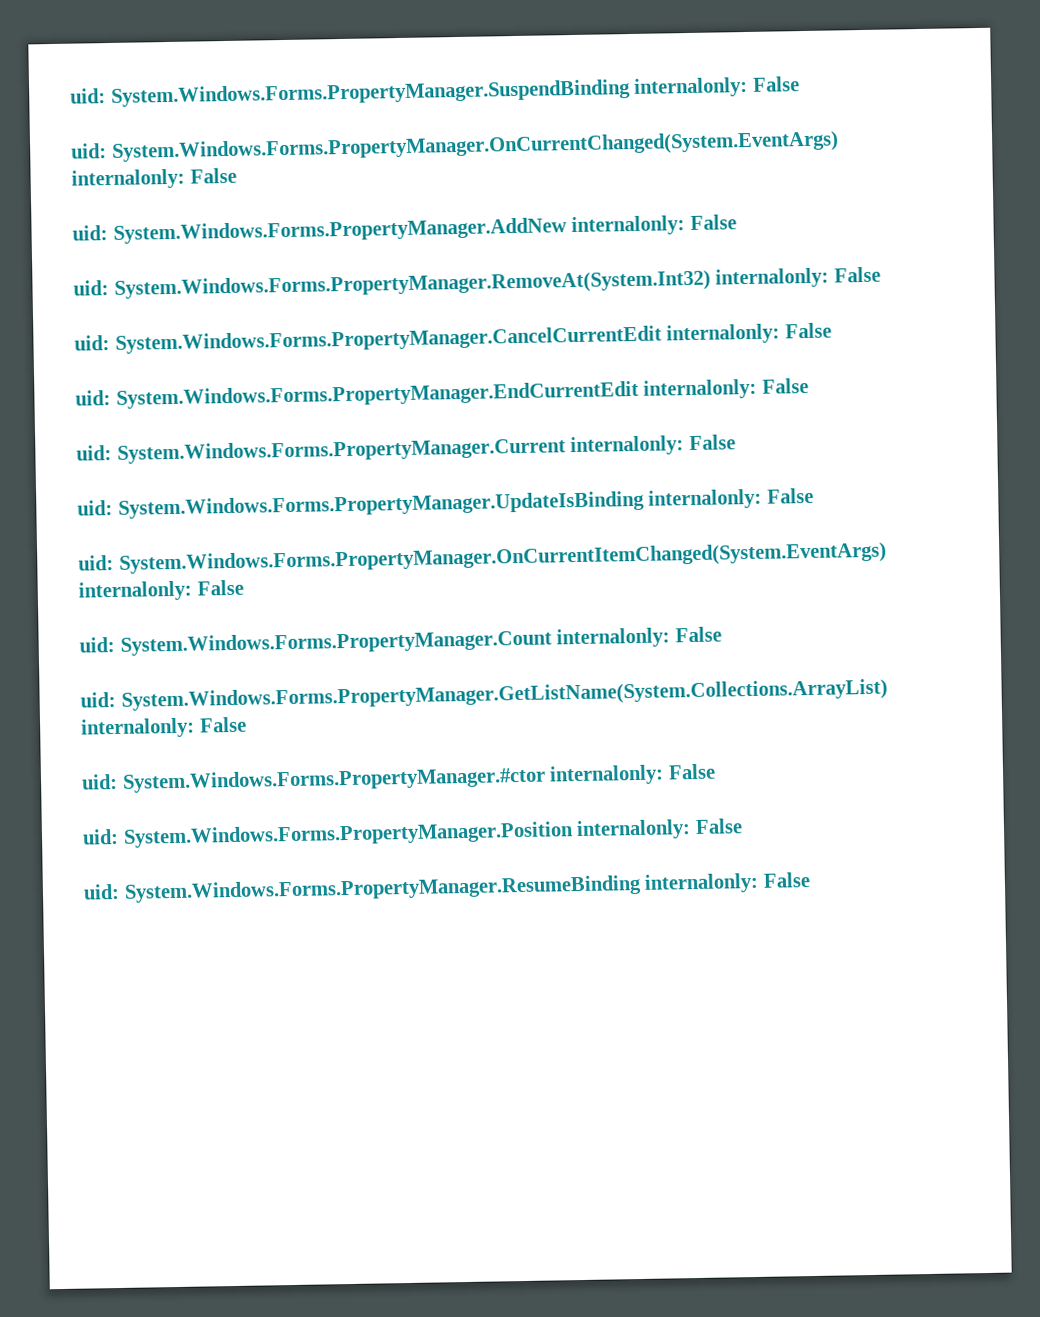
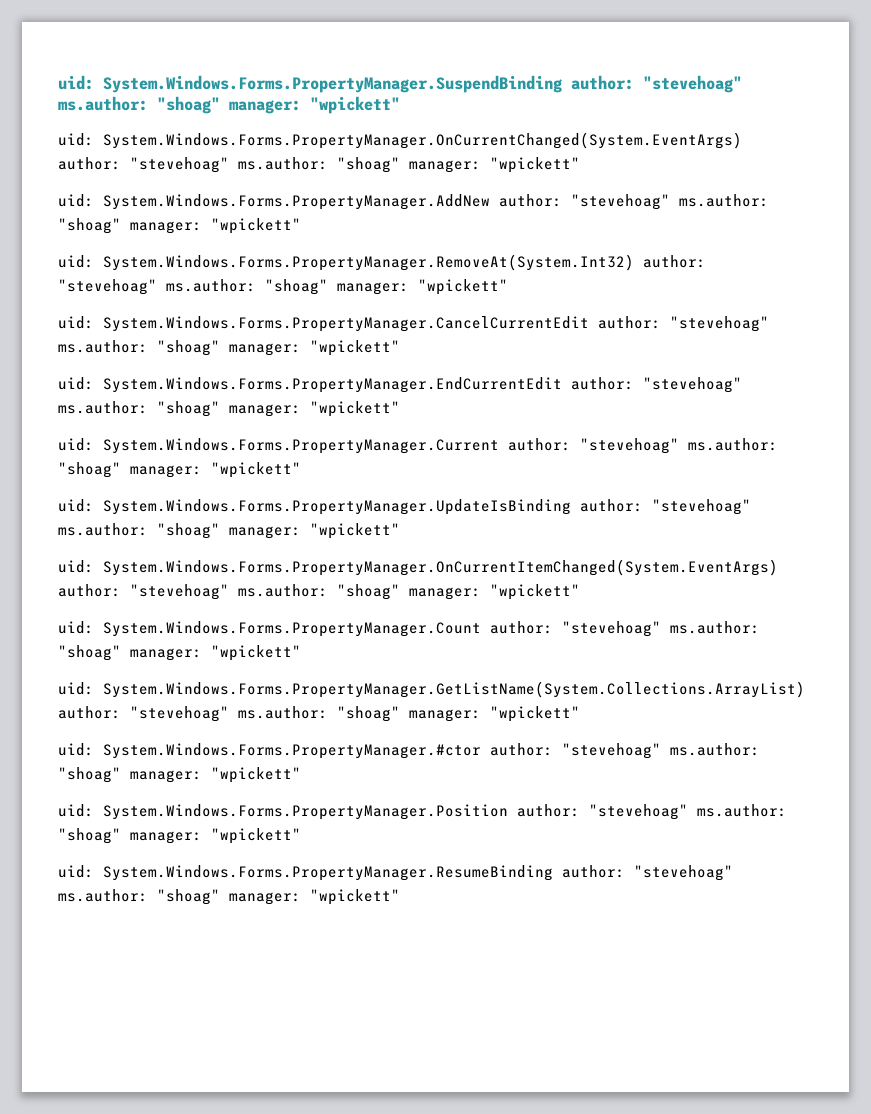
[634,76,800,98] [71,130,839,163] [71,167,237,190] [72,214,737,244] [73,266,881,300] [74,322,832,354] [75,377,809,409] [76,434,736,464] [77,487,814,519] [78,541,887,575] [78,579,244,602] [79,626,722,656] [80,678,888,712] [80,716,247,739] [81,763,716,793] [82,818,743,848] [83,872,810,903] internalonly: False // uid: System.Windows.Forms.PropertyManager.OnCurrentChanged(System.EventArgs) internalonly: False // uid: System.Windows.Forms.PropertyManager.AddNew internalonly: False // uid: System.Windows.Forms.PropertyManager.RemoveAt(System.Int32) internalonly: False // uid: System.Windows.Forms.PropertyManager.CancelCurrentEdit internalonly: False // uid: System.Windows.Forms.PropertyManager.EndCurrentEdit internalonly: False // uid: System.Windows.Forms.PropertyManager.Current internalonly: False // uid: System.Windows.Forms.PropertyManager.UpdateIsBinding internalonly: False // uid: System.Windows.Forms.PropertyManager.OnCurrentItemChanged(System.EventArgs) internalonly: False // uid: System.Windows.Forms.PropertyManager.Count internalonly: False // uid: System.Windows.Forms.PropertyManager.GetListName(System.Collections.ArrayList) internalonly: False // uid: System.Windows.Forms.PropertyManager.#ctor internalonly: False // uid: System.Windows.Forms.PropertyManager.Position internalonly: False // uid: System.Windows.Forms.PropertyManager.ResumeBinding internalonly: False -> [571,75,742,93] [58,96,400,114] [58,132,742,149] [58,157,580,173] [58,194,769,210] [58,218,301,234] [58,254,706,271] [58,279,508,295] [58,316,769,332] [58,340,400,356] [58,377,742,393] [58,401,400,417] [58,438,778,454] [58,462,301,478] [58,499,751,515] [58,523,400,539] [58,559,778,576] [58,584,580,600] [58,621,760,637] [58,645,301,661] [58,681,805,698] [58,706,580,722] [58,743,760,759] [58,767,301,783] [58,804,787,820] [58,828,301,844] [58,865,733,881] [58,889,400,905] author: "stevehoag" ms.author: "shoag" manager: "wpickett" // uid: System.Windows.Forms.PropertyManager.OnCurrentChanged(System.EventArgs) author: "stevehoag" ms.author: "shoag" manager: "wpickett" // uid: System.Windows.Forms.PropertyManager.AddNew author: "stevehoag" ms.author: "shoag" manager: "wpickett" // uid: System.Windows.Forms.PropertyManager.RemoveAt(System.Int32) author: "stevehoag" ms.author: "shoag" manager: "wpickett" // uid: System.Windows.Forms.PropertyManager.CancelCurrentEdit author: "stevehoag" ms.author: "shoag" manager: "wpickett" // uid: System.Windows.Forms.PropertyManager.EndCurrentEdit author: "stevehoag" ms.author: "shoag" manager: "wpickett" // uid: System.Windows.Forms.PropertyManager.Current author: "stevehoag" ms.author: "shoag" manager: "wpickett" // uid: System.Windows.Forms.PropertyManager.UpdateIsBinding author: "stevehoag" ms.author: "shoag" manager: "wpickett" // uid: System.Windows.Forms.PropertyManager.OnCurrentItemChanged(System.EventArgs) author: "stevehoag" ms.author: "shoag" manager: "wpickett" // uid: System.Windows.Forms.PropertyManager.Count author: "stevehoag" ms.author: "shoag" manager: "wpickett" // uid: System.Windows.Forms.PropertyManager.GetListName(System.Collections.ArrayList) author: "stevehoag" ms.author: "shoag" manager: "wpickett" // uid: System.Windows.Forms.PropertyManager.#ctor author: "stevehoag" ms.author: "shoag" manager: "wpickett" // uid: System.Windows.Forms.PropertyManager.Position author: "stevehoag" ms.author: "shoag" manager: "wpickett" // uid: System.Windows.Forms.PropertyManager.ResumeBinding author: "stevehoag" ms.author: "shoag" manager: "wpickett"

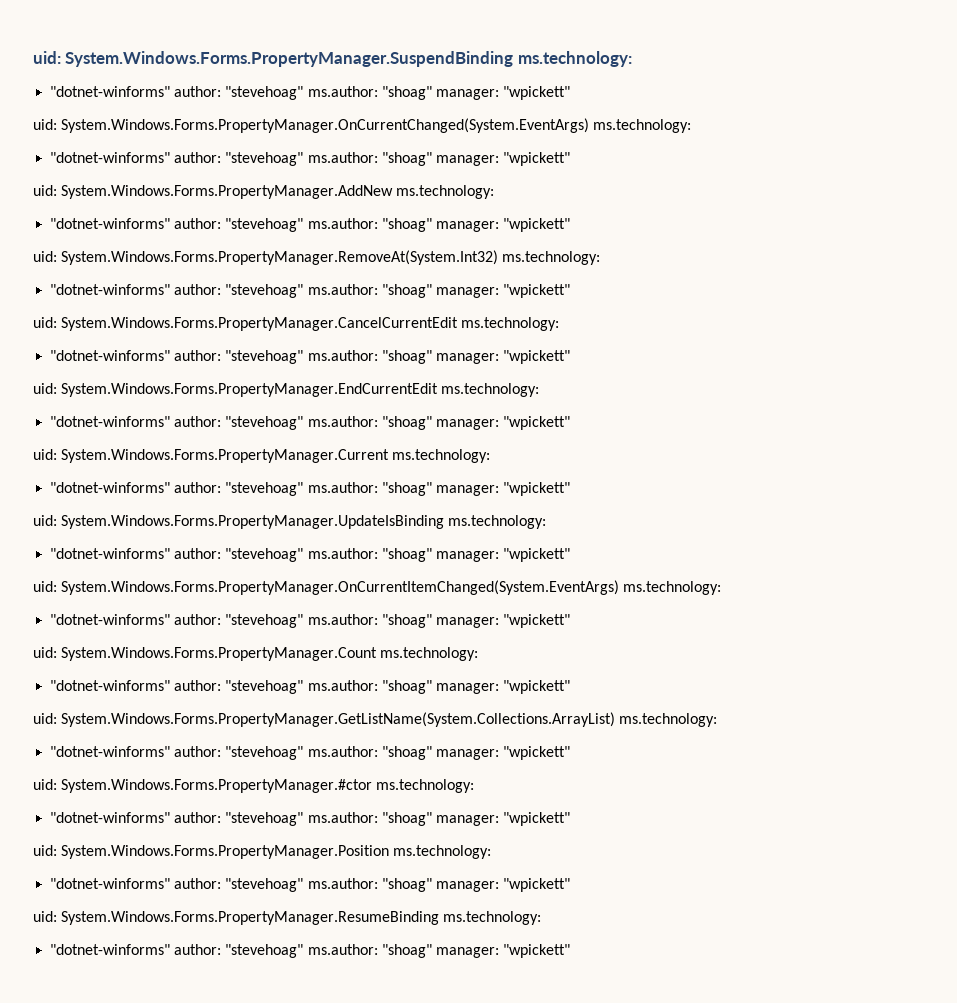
(562, 84) none -> [517,51,632,67] [50,86,171,97] ms.technology: // "dotnet-winforms"
(742, 140) none -> [593,119,692,133] [50,152,171,163] ms.technology: // "dotnet-winforms"
(490, 202) none -> [396,185,495,199] [50,218,171,229] ms.technology: // "dotnet-winforms"
(634, 262) none -> [502,251,601,265] [50,284,171,295] ms.technology: // "dotnet-winforms"
(589, 324) none -> [461,317,560,331] [50,350,171,361] ms.technology: // "dotnet-winforms"
(562, 385) none -> [441,383,540,397] [50,416,171,427] ms.technology: // "dotnet-winforms"
(499, 446) none -> [392,449,491,463] [50,482,171,493] ms.technology: // "dotnet-winforms"
(571, 507) none -> [448,515,547,529] [50,548,171,559] ms.technology: // "dotnet-winforms"
(778, 567) none -> [623,581,722,595] [50,614,171,625] ms.technology: // "dotnet-winforms"
(481, 629) none -> [380,647,479,661] [50,680,171,691] ms.technology: // "dotnet-winforms"
(805, 689) none -> [619,713,718,727] [50,746,171,757] ms.technology: // "dotnet-winforms"
(481, 751) none -> [376,779,475,793] [50,812,171,823] ms.technology: // "dotnet-winforms"
(508, 812) none -> [393,845,492,859] [50,878,171,889] ms.technology: // "dotnet-winforms"
(553, 873) none -> [443,911,542,925] [50,944,171,955] ms.technology: // "dotnet-winforms"

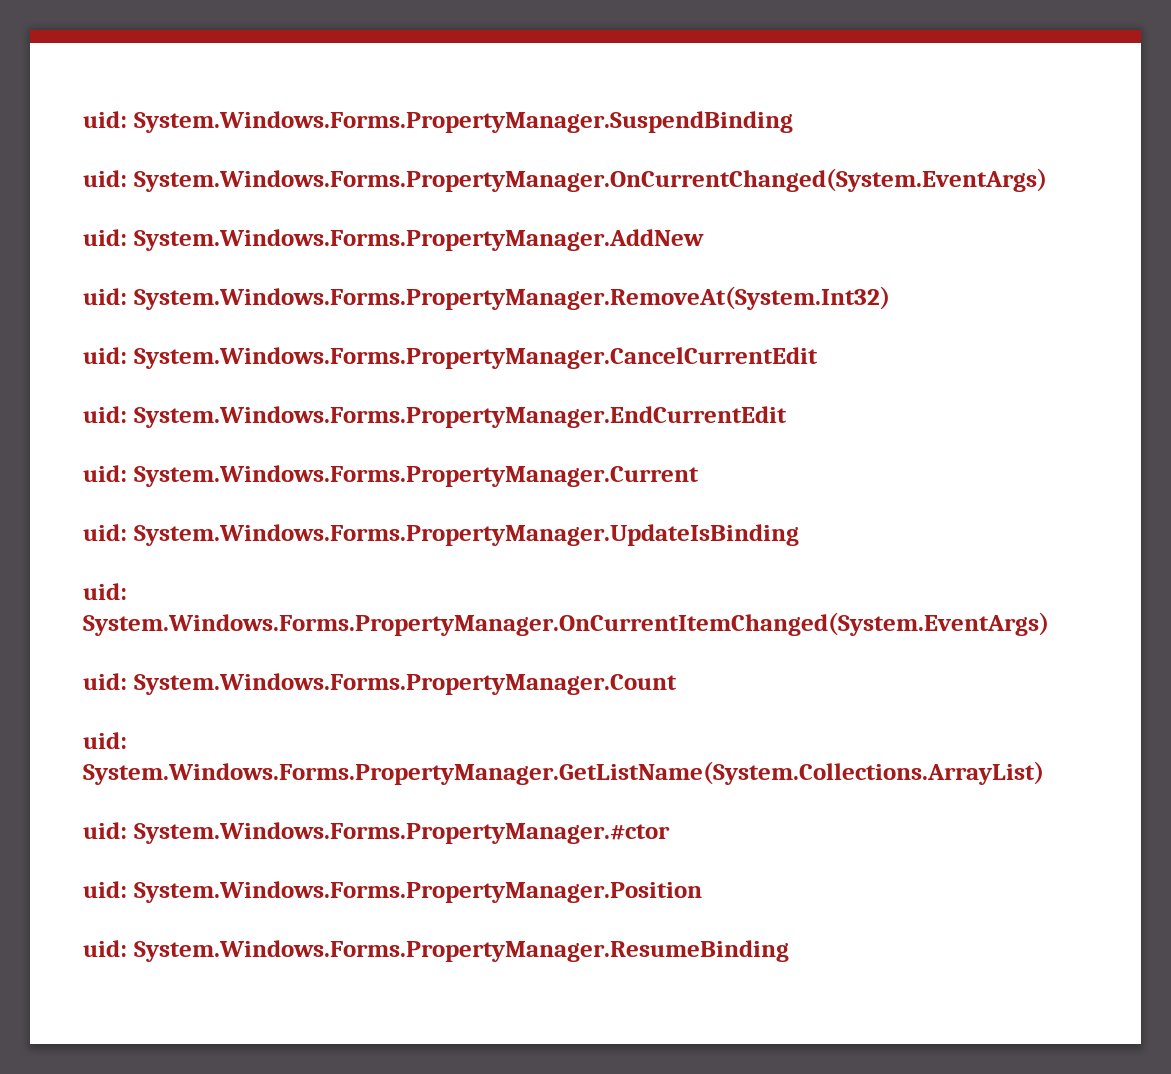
[517,51,632,67] [50,86,571,100] [33,118,692,133] [50,152,571,166] [33,185,495,199] [50,218,571,232] [33,250,601,265] [50,284,571,298] [33,317,560,331] [50,350,571,364] [33,383,540,397] [50,416,571,430] [33,449,491,463] [50,482,571,496] [33,515,547,529] [50,548,571,562] [33,580,722,595] [50,614,571,628] [33,647,479,661] [50,680,571,694] [33,712,718,727] [50,746,571,760] [33,779,475,793] [50,812,571,826] [33,845,492,859] [50,878,571,892] [33,911,542,925] [50,944,571,958] ms.technology: // "dotnet-winforms" author: "stevehoag" ms.author: "shoag" manager: "wpickett" // uid: System.Windows.Forms.PropertyManager.OnCurrentChanged(System.EventArgs) ms.technology: // "dotnet-winforms" author: "stevehoag" ms.author: "shoag" manager: "wpickett" // uid: System.Windows.Forms.PropertyManager.AddNew ms.technology: // "dotnet-winforms" author: "stevehoag" ms.author: "shoag" manager: "wpickett" // uid: System.Windows.Forms.PropertyManager.RemoveAt(System.Int32) ms.technology: // "dotnet-winforms" author: "stevehoag" ms.author: "shoag" manager: "wpickett" // uid: System.Windows.Forms.PropertyManager.CancelCurrentEdit ms.technology: // "dotnet-winforms" author: "stevehoag" ms.author: "shoag" manager: "wpickett" // uid: System.Windows.Forms.PropertyManager.EndCurrentEdit ms.technology: // "dotnet-winforms" author: "stevehoag" ms.author: "shoag" manager: "wpickett" // uid: System.Windows.Forms.PropertyManager.Current ms.technology: // "dotnet-winforms" author: "stevehoag" ms.author: "shoag" manager: "wpickett" // uid: System.Windows.Forms.PropertyManager.UpdateIsBinding ms.technology: // "dotnet-winforms" author: "stevehoag" ms.author: "shoag" manager: "wpickett" // uid: System.Windows.Forms.PropertyManager.OnCurrentItemChanged(System.EventArgs) ms.technology: // "dotnet-winforms" author: "stevehoag" ms.author: "shoag" manager: "wpickett" // uid: System.Windows.Forms.PropertyManager.Count ms.technology: // "dotnet-winforms" author: "stevehoag" ms.author: "shoag" manager: "wpickett" // uid: System.Windows.Forms.PropertyManager.GetListName(System.Collections.ArrayList) ms.technology: // "dotnet-winforms" author: "stevehoag" ms.author: "shoag" manager: "wpickett" // uid: System.Windows.Forms.PropertyManager.#ctor ms.technology: // "dotnet-winforms" author: "stevehoag" ms.author: "shoag" manager: "wpickett" // uid: System.Windows.Forms.PropertyManager.Position ms.technology: // "dotnet-winforms" author: "stevehoag" ms.author: "shoag" manager: "wpickett" // uid: System.Windows.Forms.PropertyManager.ResumeBinding ms.technology: // "dotnet-winforms" author: "stevehoag" ms.author: "shoag" manager: "wpickett" -> [83,168,1047,192] [83,229,704,251] [83,286,890,310] [83,347,818,369] [83,406,787,428] [83,465,699,487] [83,524,799,546] [83,583,127,600] [83,612,1049,636] [83,673,677,695] [83,732,127,749] [83,761,1044,785] [83,822,670,844] [83,881,702,903] [83,940,789,962] // uid: System.Windows.Forms.PropertyManager.OnCurrentChanged(System.EventArgs) // uid: System.Windows.Forms.PropertyManager.AddNew // uid: System.Windows.Forms.PropertyManager.RemoveAt(System.Int32) // uid: System.Windows.Forms.PropertyManager.CancelCurrentEdit // uid: System.Windows.Forms.PropertyManager.EndCurrentEdit // uid: System.Windows.Forms.PropertyManager.Current // uid: System.Windows.Forms.PropertyManager.UpdateIsBinding // uid: System.Windows.Forms.PropertyManager.OnCurrentItemChanged(System.EventArgs) // uid: System.Windows.Forms.PropertyManager.Count // uid: System.Windows.Forms.PropertyManager.GetListName(System.Collections.ArrayList) // uid: System.Windows.Forms.PropertyManager.#ctor // uid: System.Windows.Forms.PropertyManager.Position // uid: System.Windows.Forms.PropertyManager.ResumeBinding

